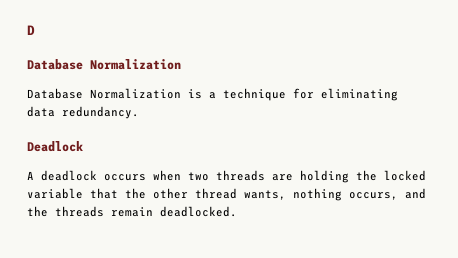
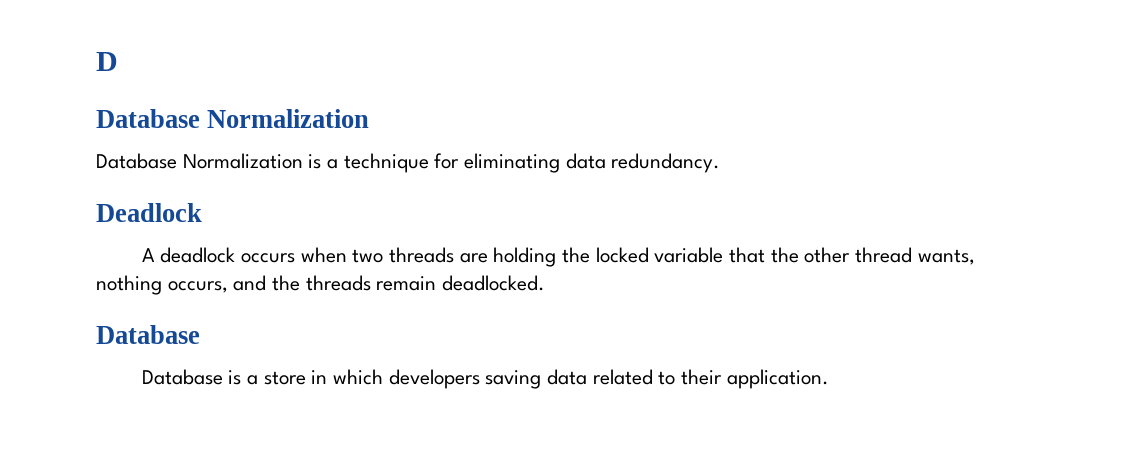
(237, 211) none -> [96,325,200,344] [141,369,829,389] // Database // Database is a store in which developers saving data related to their application.

